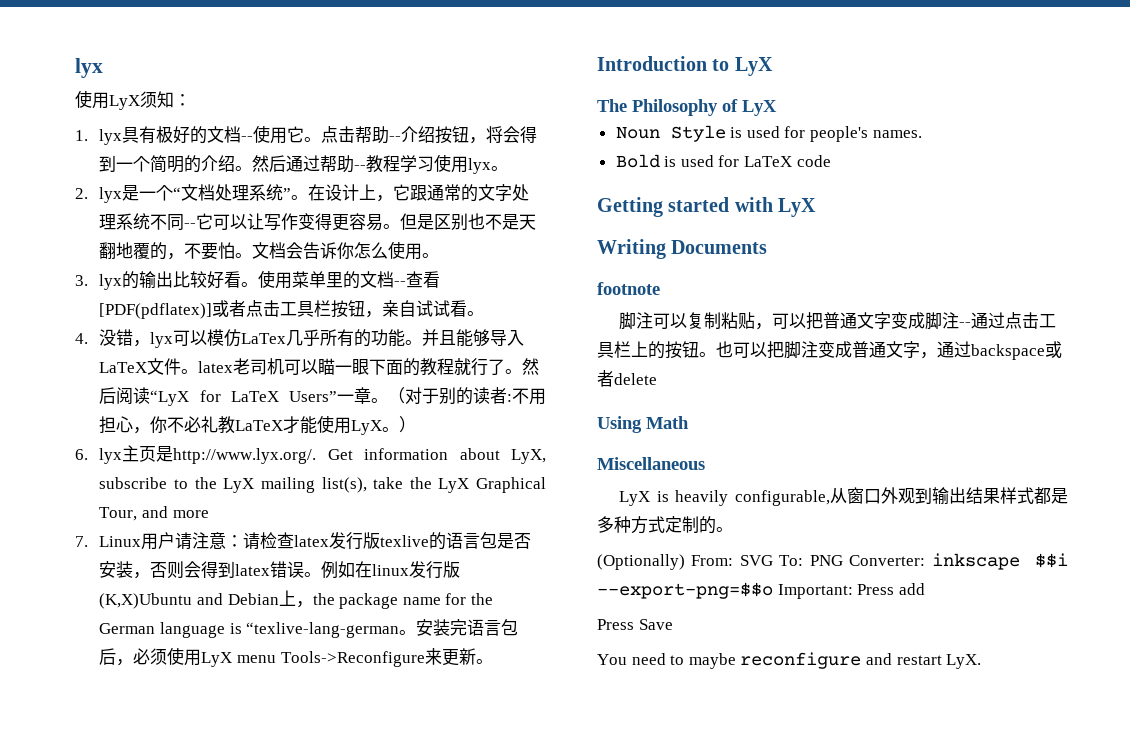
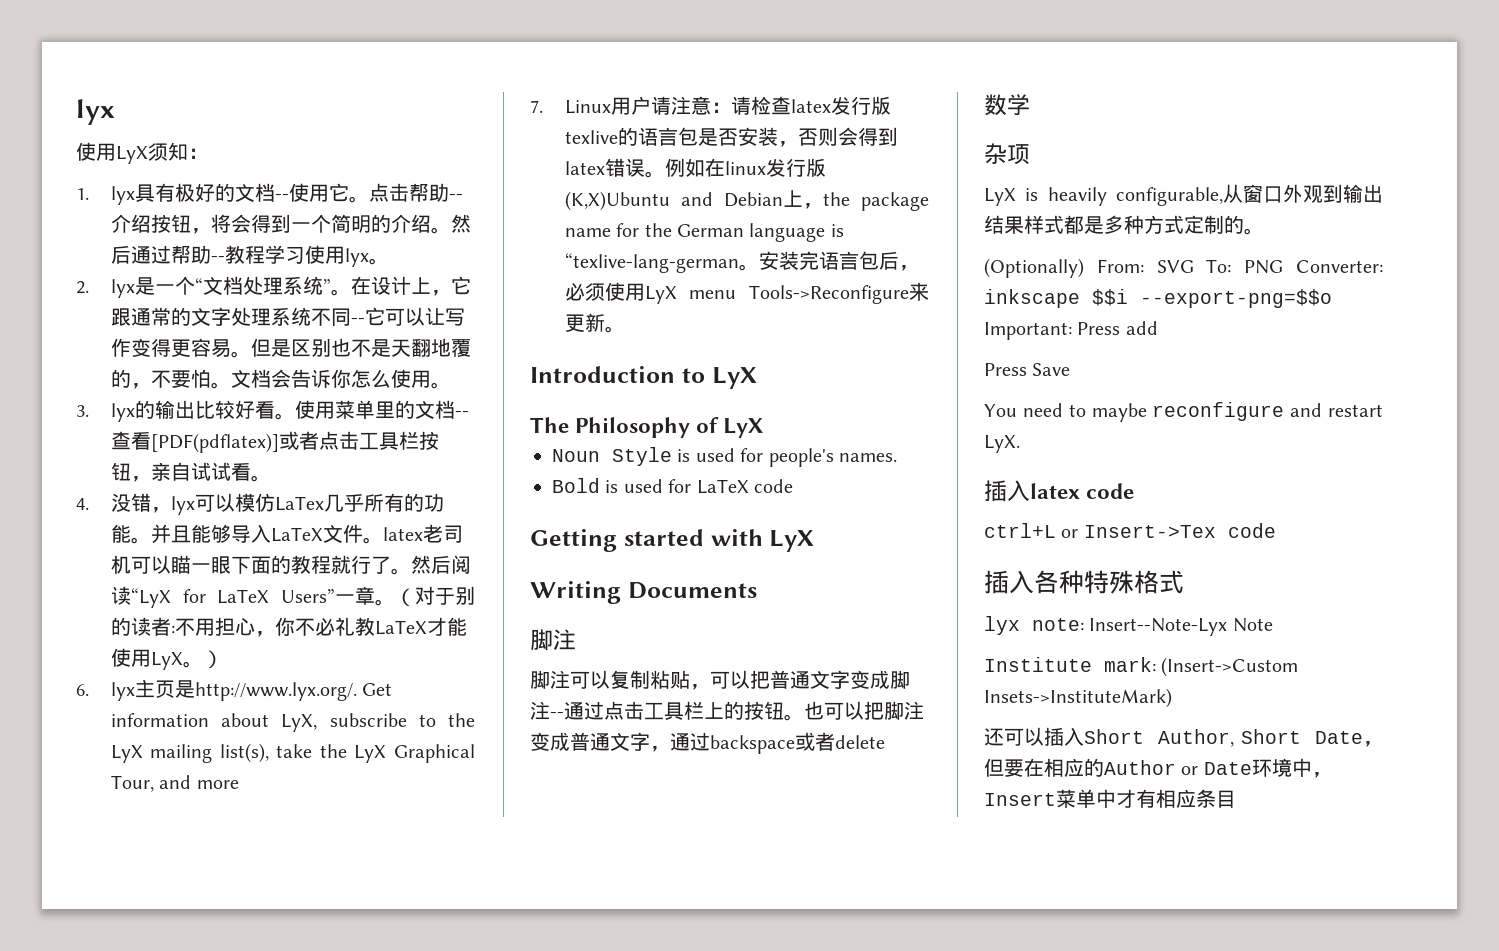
[597,282,660,295] footnote -> [530,629,576,651] 脚注
[597,416,689,433] [597,457,705,470] Using Math // Miscellaneous -> [984,94,1030,116] [984,143,1030,165] 数学 // 杂项
(982, 661) none -> [984,480,1135,502] [984,523,1276,538] [984,570,1184,594] [984,616,1273,636] [984,657,1299,677] [984,688,1172,708] [984,727,1383,747] [984,758,1332,778] [984,789,1236,808] // 插入latex code // ctrl+L or Insert->Tex code // 插入各种特殊格式 // lyx note: Insert--Note-Lyx Note // Institute mark: (Insert->Custom Insets->InstituteMark) // 还可以插入Short Author, Short Date，但要在相应的Author or Date环境中，Insert菜单中才有相应条目

